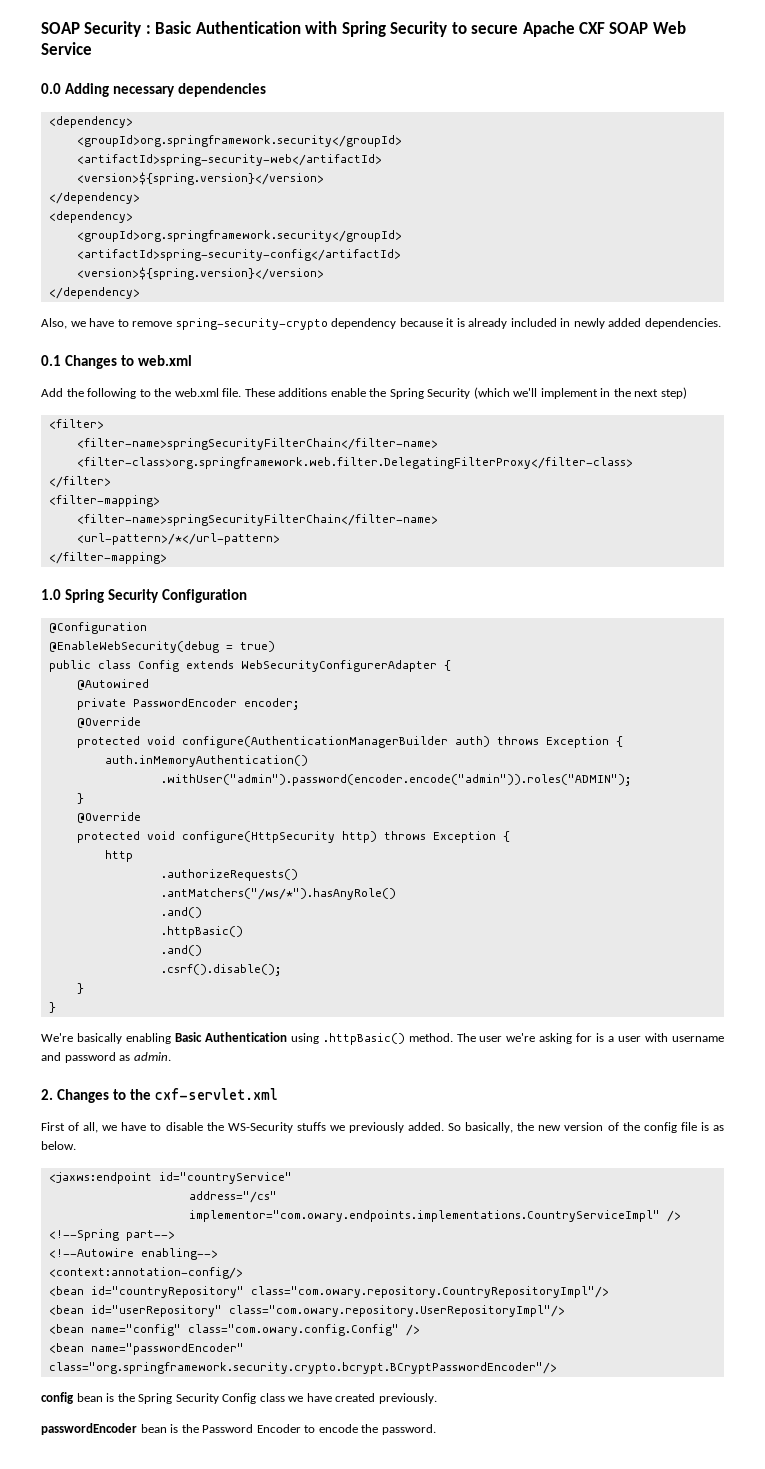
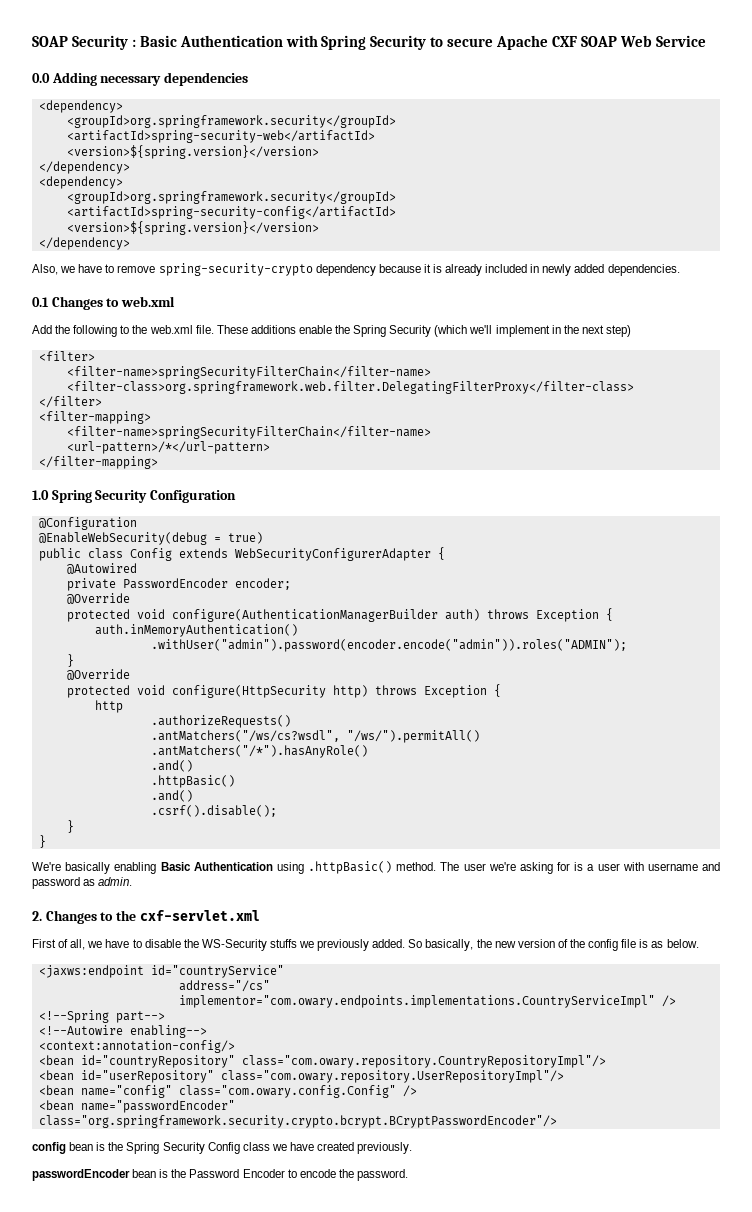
[160,888,396,900] .antMatchers("/ws/*").hasAnyRole() -> [150,730,480,743] [150,745,368,758] .antMatchers("/ws/cs?wsdl", "/ws/").permitAll() // .antMatchers("/*").hasAnyRole()

